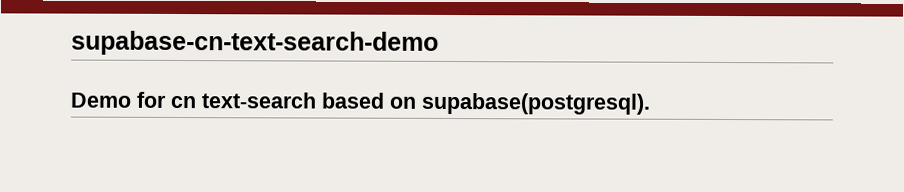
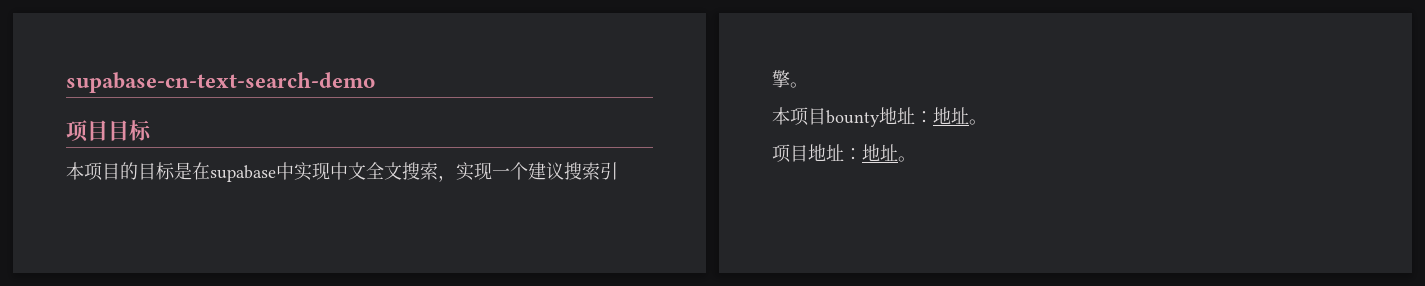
[70,91,651,115] Demo for cn text-search based on supabase(postgresql). -> [66,120,152,142] [66,162,618,182] [772,70,808,88] [772,107,987,127] [772,144,916,163] 项目目标 // 本项目的目标是在supabase中实现中文全文搜索，实现一个建议搜索引擎。 // 本项目bounty地址：地址。 // 项目地址：地址。

